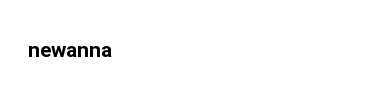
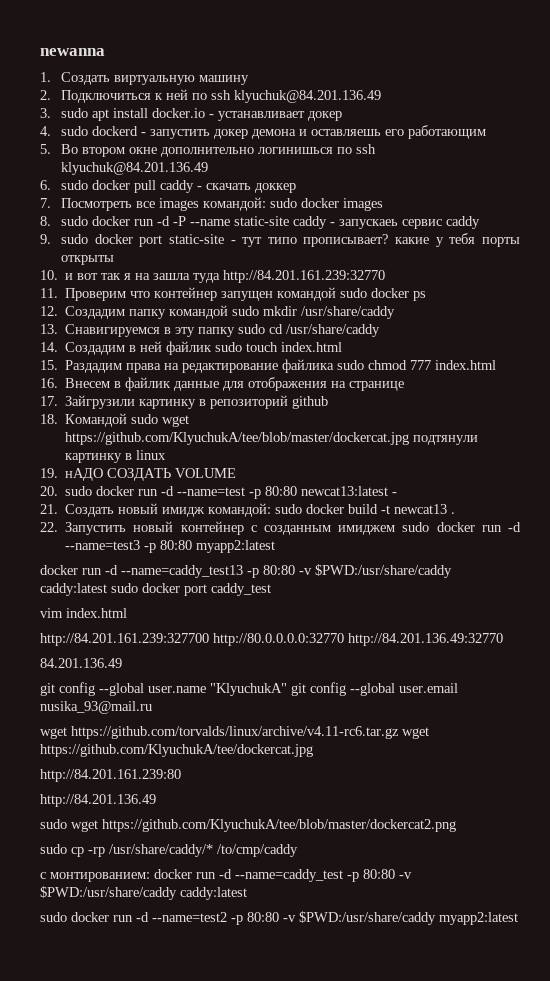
(112, 51) none -> [40,72,249,85] [40,89,381,103] [40,108,342,121] [40,125,486,139] [40,144,376,157] [60,162,208,175] [40,180,296,193] [40,197,383,211] [40,216,480,229] [40,233,521,247] [60,255,114,265] [40,270,386,283] [40,287,427,301] [40,305,396,319] [40,324,381,337] [40,341,343,355] [40,359,497,373] [40,377,405,391] [40,395,329,409] [40,413,190,427] [65,432,479,445] [65,450,167,463] [40,468,237,481] [40,486,398,499] [40,503,456,517] [40,521,522,535] [65,540,276,553] [40,564,452,578] [40,583,271,596] [40,608,127,618] [40,633,503,646] [40,658,122,668] [40,682,458,696] [40,701,152,714] [40,726,429,739] [40,744,313,757] [40,769,181,782] [40,794,156,807] [40,819,456,832] [40,844,298,857] [40,869,412,882] [40,886,247,900] [40,911,518,925] // 1. Создать виртуальную машину // 2. Подключиться к ней по ssh klyuchuk@84.201.136.49 // 3. sudo apt install docker.io - устанавливает докер // 4. sudo dockerd - запустить докер демона и оставляешь его работающим // 5. Во втором окне дополнительно логинишься по ssh klyuchuk@84.201.136.49 // 6. sudo docker pull caddy - скачать доккер // 7. Посмотреть все images командой: sudo docker images // 8. sudo docker run -d -P --name static-site caddy - запускаеь сервис caddy // 9. sudo docker port static-site - тут типо прописывает? какие у тебя порты открыты // 10. и вот так я на зашла туда http://84.201.161.239:32770 // 11. Проверим что контейнер запущен командой sudo docker ps // 12. Создадим папку командой sudo mkdir /usr/share/caddy // 13. Снавигируемся в эту папку sudo cd /usr/share/caddy // 14. Создадим в ней файлик sudo touch index.html // 15. Раздадим права на редактирование файлика sudo chmod 777 index.html // 16. Внесем в файлик данные для отображения на странице // 17. Зайгрузили картинку в репозиторий github // 18. Командой sudo wget https://github.com/KlyuchukA/tee/blob/master/dockercat.jpg подтянули картинку в linux // 19. нАДО СОЗДАТЬ VOLUME // 20. sudo docker run -d --name=test -p 80:80 newcat13:latest - // 21. Создать новый имидж командой: sudo docker build -t newcat13 . // 22. Запустить новый контейнер с созданным имиджем sudo docker run -d --name=test3 -p 80:80 myapp2:latest // docker run -d --name=caddy_test13 -p 80:80 -v $PWD:/usr/share/caddy caddy:latest sudo docker port caddy_test // vim index.html // http://84.201.161.239:327700 http://80.0.0.0.0:32770 http://84.201.136.49:32770 // 84.201.136.49 // git config --global user.name "KlyuchukA" git config --global user.email nusika_93@mail.ru // wget https://github.com/torvalds/linux/archive/v4.11-rc6.tar.gz wget https://github.com/KlyuchukA/tee/dockercat.jpg // http://84.201.161.239:80 // http://84.201.136.49 // sudo wget https://github.com/KlyuchukA/tee/blob/master/dockercat2.png // sudo cp -rp /usr/share/caddy/* /to/cmp/caddy // с монтированием: docker run -d --name=caddy_test -p 80:80 -v $PWD:/usr/share/caddy caddy:latest // sudo docker run -d --name=test2 -p 80:80 -v $PWD:/usr/share/caddy myapp2:latest

